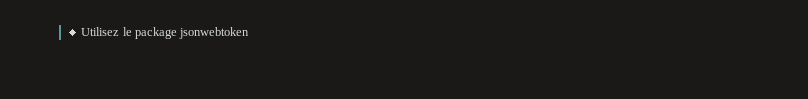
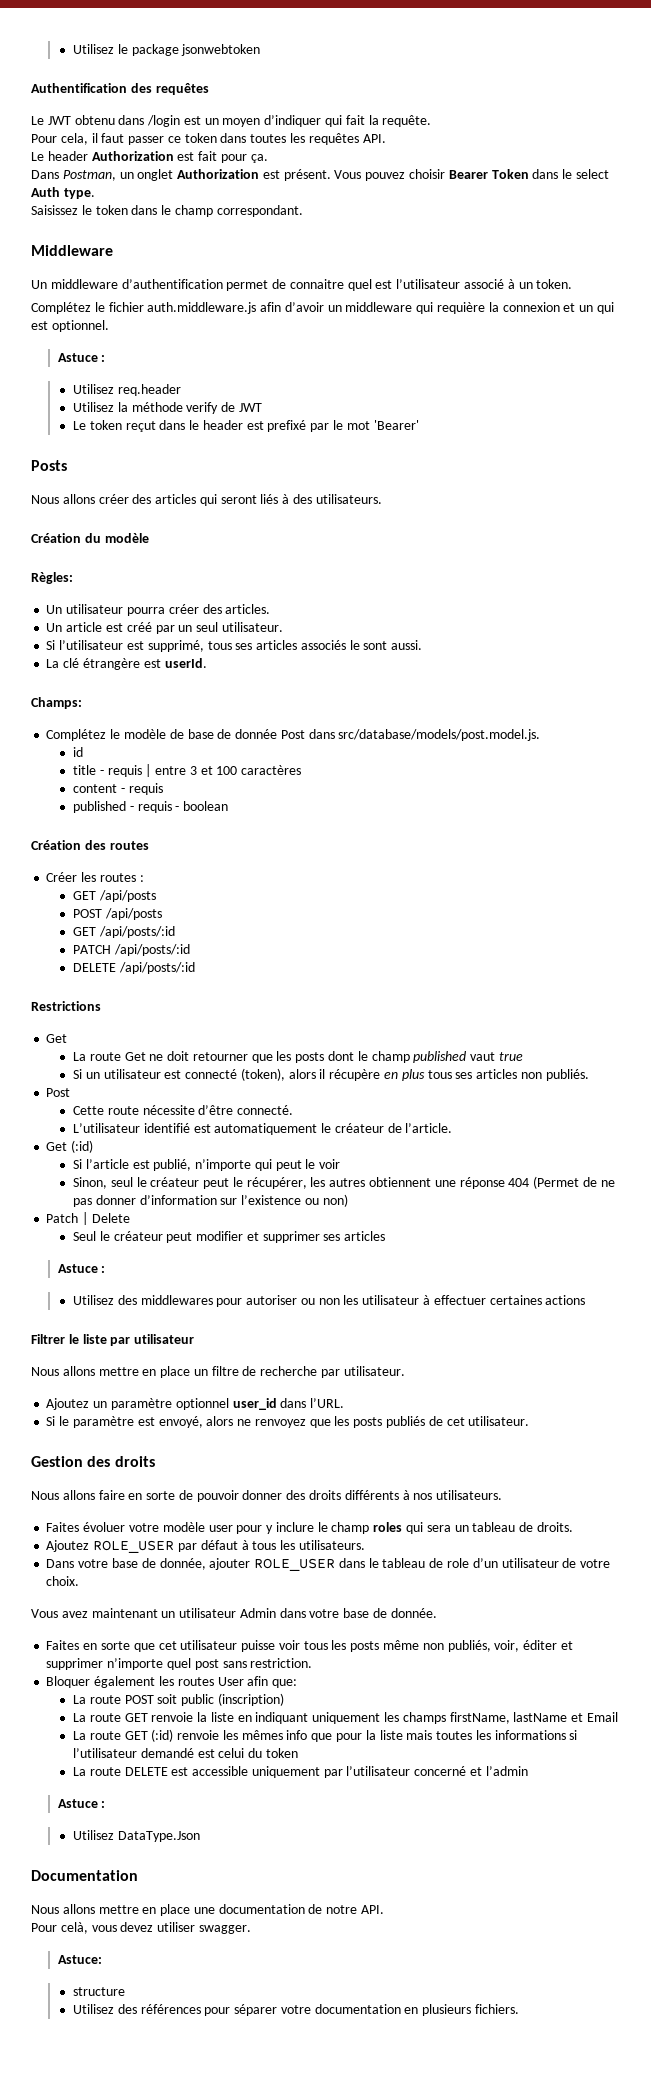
(250, 33) none -> [31,83,209,95] [31,115,432,127] [31,133,386,145] [31,151,268,163] [31,169,609,181] [31,187,95,199] [31,205,303,217] [31,245,113,256] [31,279,573,291] [31,302,614,314] [31,320,109,332] [57,353,106,362] [72,384,181,396] [72,402,262,414] [72,420,419,432] [31,460,67,471] [31,494,382,506] [31,533,149,543] [31,572,73,584] [46,604,271,616] [46,622,283,634] [46,640,423,652] [46,658,207,670] [31,697,82,709] [46,729,541,741] [72,747,83,757] [72,764,302,777] [72,783,163,795] [72,801,229,813] [31,840,149,850] [46,872,144,882] [72,890,156,902] [72,908,162,920] [72,926,175,938] [72,944,190,956] [72,962,195,974] [31,1001,101,1011] [46,1034,68,1043] [72,1051,523,1063] [72,1068,589,1081] [46,1088,71,1097] [72,1105,294,1115] [72,1123,453,1135] [46,1140,94,1153] [72,1159,341,1171] [72,1176,615,1189] [72,1194,348,1207] [46,1212,130,1225] [72,1231,386,1243] [57,1264,106,1273] [72,1295,586,1307] [31,1334,195,1346] [31,1366,405,1378] [46,1398,345,1410] [46,1416,530,1428] [31,1456,155,1467] [31,1490,503,1502] [46,1522,573,1534] [46,1540,365,1553] [46,1558,611,1571] [46,1576,80,1586] [31,1608,437,1618] [46,1640,573,1652] [46,1658,313,1670] [46,1676,298,1688] [72,1693,284,1706] [72,1712,618,1724] [72,1729,578,1742] [72,1748,298,1758] [72,1766,528,1778] [57,1799,106,1808] [72,1830,200,1842] [31,1870,138,1881] [31,1904,385,1916] [31,1922,251,1934] [57,1955,102,1964] [72,1987,125,1996] [72,2004,519,2016] // Authentification des requêtes // Le JWT obtenu dans /login est un moyen d’indiquer qui fait la requête. // Pour cela, il faut passer ce token dans toutes les requêtes API. // Le header Authorization est fait pour ça. // Dans Postman, un onglet Authorization est présent. Vous pouvez choisir Bearer Token dans le select Auth type. // Saisissez le token dans le champ correspondant. // Middleware // Un middleware d’authentification permet de connaitre quel est l’utilisateur associé à un token. // Complétez le fichier auth.middleware.js afin d’avoir un middleware qui requière la connexion et un qui est optionnel. // Astuce : // Utilisez req.header // Utilisez la méthode verify de JWT // Le token reçut dans le header est prefixé par le mot 'Bearer' // Posts // Nous allons créer des articles qui seront liés à des utilisateurs. // Création du modèle // Règles: // Un utilisateur pourra créer des articles. // Un article est créé par un seul utilisateur. // Si l’utilisateur est supprimé, tous ses articles associés le sont aussi. // La clé étrangère est userId. // Champs: // Complétez le modèle de base de donnée Post dans src/database/models/post.model.js. // id // title - requis | entre 3 et 100 caractères // content - requis // published - requis - boolean // Création des routes // Créer les routes : // GET /api/posts // POST /api/posts // GET /api/posts/:id // PATCH /api/posts/:id // DELETE /api/posts/:id // Restrictions // Get // La route Get ne doit retourner que les posts dont le champ published vaut true // Si un utilisateur est connecté (token), alors il récupère en plus tous ses articles non publiés. // Post // Cette route nécessite d’être connecté. // L’utilisateur identifié est automatiquement le créateur de l’article. // Get (:id) // Si l’article est publié, n’importe qui peut le voir // Sinon, seul le créateur peut le récupérer, les autres obtiennent une réponse 404 (Permet de ne pas donner d’information sur l’existence ou non) // Patch | Delete // Seul le créateur peut modifier et supprimer ses articles // Astuce : // Utilisez des middlewares pour autoriser ou non les utilisateur à effectuer certaines actions // Filtrer le liste par utilisateur // Nous allons mettre en place un filtre de recherche par utilisateur. // Ajoutez un paramètre optionnel user_id dans l’URL. // Si le paramètre est envoyé, alors ne renvoyez que les posts publiés de cet utilisateur. // Gestion des droits // Nous allons faire en sorte de pouvoir donner des droits différents à nos utilisateurs. // Faites évoluer votre modèle user pour y inclure le champ roles qui sera un tableau de droits. // Ajoutez ROLE_USER par défaut à tous les utilisateurs. // Dans votre base de donnée, ajouter ROLE_USER dans le tableau de role d’un utilisateur de votre choix. // Vous avez maintenant un utilisateur Admin dans votre base de donnée. // Faites en sorte que cet utilisateur puisse voir tous les posts même non publiés, voir, éditer et supprimer n’importe quel post sans restriction. // Bloquer également les routes User afin que: // La route POST soit public (inscription) // La route GET renvoie la liste en indiquant uniquement les champs firstName, lastName et Email // La route GET (:id) renvoie les mêmes info que pour la liste mais toutes les informations si l’utilisateur demandé est celui du token // La route DELETE est accessible uniquement par l’utilisateur concerné et l’admin // Astuce : // Utilisez DataType.Json // Documentation // Nous allons mettre en place une documentation de notre API. // Pour celà, vous devez utiliser swagger. // Astuce: // structure // Utilisez des références pour séparer votre documentation en plusieurs fichiers.

